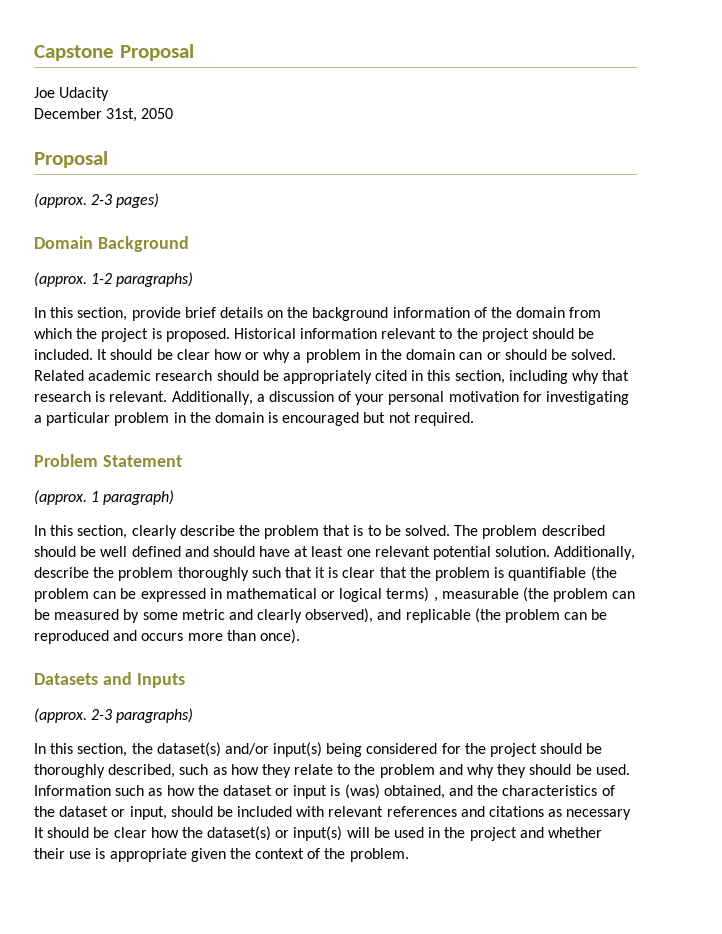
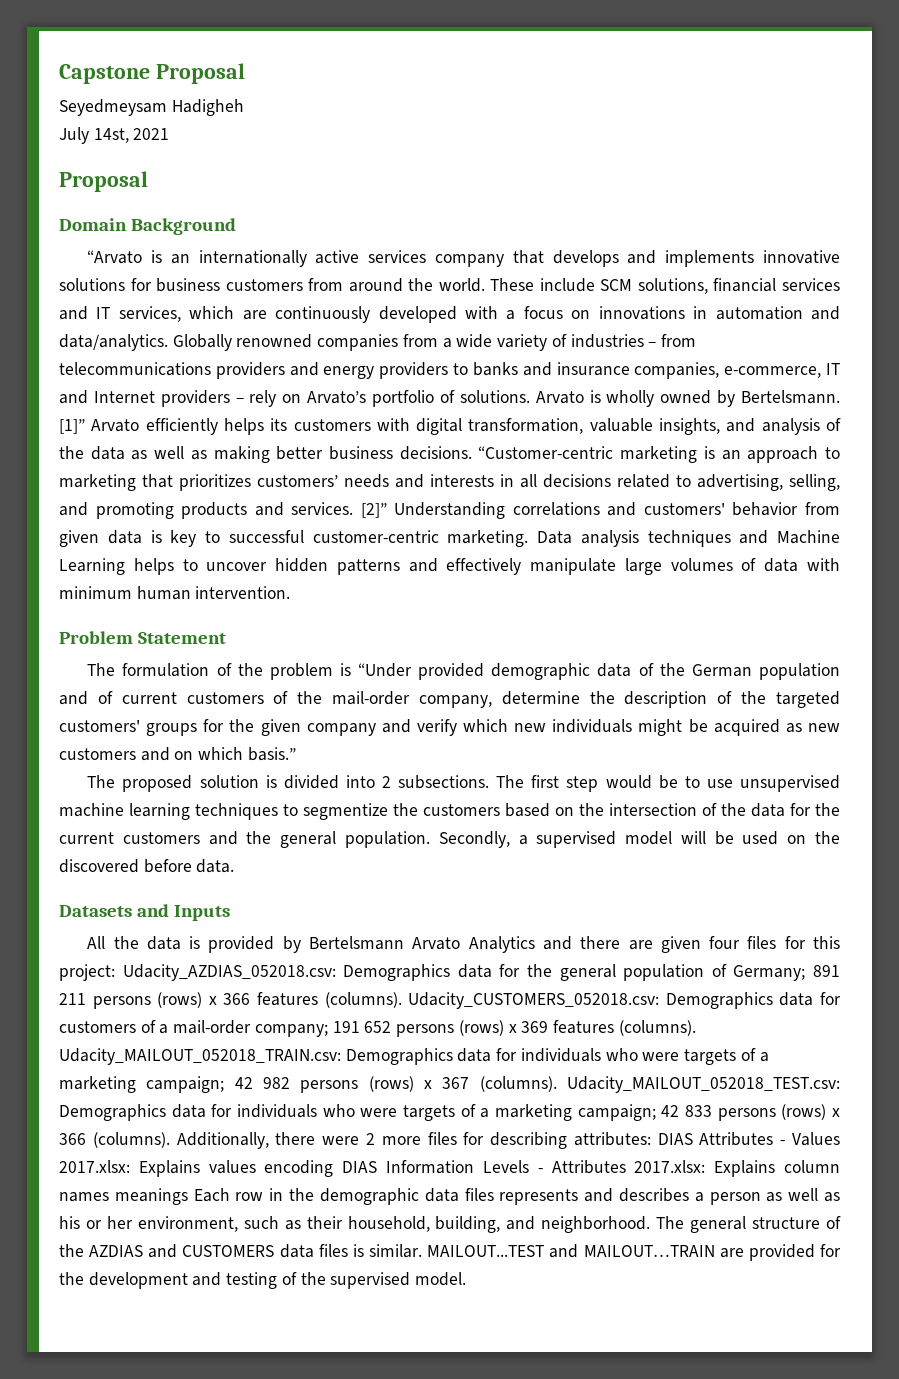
[34,87,110,101] [34,108,174,122] [34,151,108,168] [34,193,160,208] [34,236,189,252] [34,272,194,287] [34,307,602,321] [34,328,595,342] [34,349,617,363] [34,370,630,384] [34,391,630,405] [34,412,474,426] [34,454,182,467] [34,490,175,505] [34,525,605,539] [34,546,636,560] [34,566,617,581] [34,587,636,602] [34,608,608,623] [34,629,300,644] [34,672,185,688] [34,708,194,723] [34,742,603,757] [34,764,630,778] [34,784,615,799] [34,806,632,820] [34,826,602,841] [34,848,409,862] Joe Udacity // December 31st, 2050 // Proposal // (approx. 2-3 pages) // Domain Background // (approx. 1-2 paragraphs) // In this section, provide brief details on the background information of the domain from which the project is proposed. Historical information relevant to the project should be included. It should be clear how or why a problem in the domain can or should be solved. Related academic research should be appropriately cited in this section, including why that research is relevant. Additionally, a discussion of your personal motivation for investigating a particular problem in the domain is encouraged but not required. // Problem Statement // (approx. 1 paragraph) // In this section, clearly describe the problem that is to be solved. The problem described should be well defined and should have at least one relevant potential solution. Additionally, describe the problem thoroughly such that it is clear that the problem is quantifiable (the problem can be expressed in mathematical or logical terms) , measurable (the problem can be measured by some metric and clearly observed), and replicable (the problem can be reproduced and occurs more than once). // Datasets and Inputs // (approx. 2-3 paragraphs) // In this section, the dataset(s) and/or input(s) being considered for the project should be thoroughly described, such as how they relate to the problem and why they should be used. Information such as how the dataset or input is (was) obtained, and the characteristics of the dataset or input, should be included with relevant references and citations as necessary It should be clear how the dataset(s) or input(s) will be used in the project and whether their use is appropriate given the context of the problem. -> [59,99,244,116] [59,127,170,144] [59,171,148,192] [59,218,237,235] [87,250,841,267] [59,278,841,294] [59,306,841,323] [59,334,696,351] [59,362,841,379] [59,390,841,407] [59,418,841,435] [59,446,840,463] [59,474,840,491] [59,502,840,519] [59,530,840,547] [59,558,840,575] [59,586,291,600] [59,631,227,644] [87,663,841,680] [59,691,840,708] [59,719,840,736] [59,747,296,761] [87,775,841,792] [59,803,840,820] [59,831,841,848] [59,859,235,873] [59,904,231,921] [87,936,841,953] [59,964,841,981] [59,992,842,1009] [59,1020,696,1037] [59,1048,769,1065] [59,1076,840,1093] [59,1104,840,1121] [59,1132,841,1149] [59,1160,841,1177] [59,1188,840,1205] [59,1216,842,1233] [59,1244,841,1261] [59,1272,467,1289] Seyedmeysam Hadigheh // July 14st, 2021 // Proposal // Domain Background // “Arvato is an internationally active services company that develops and implements innovative solutions for business customers from around the world. These include SCM solutions, financial services and IT services, which are continuously developed with a focus on innovations in automation and data/analytics. Globally renowned companies from a wide variety of industries – from telecommunications providers and energy providers to banks and insurance companies, e-commerce, IT and Internet providers – rely on Arvato’s portfolio of solutions. Arvato is wholly owned by Bertelsmann. [1]” Arvato efficiently helps its customers with digital transformation, valuable insights, and analysis of the data as well as making better business decisions. “Customer-centric marketing is an approach to marketing that prioritizes customers’ needs and interests in all decisions related to advertising, selling, and promoting products and services. [2]” Understanding correlations and customers' behavior from given data is key to successful customer-centric marketing. Data analysis techniques and Machine Learning helps to uncover hidden patterns and effectively manipulate large volumes of data with minimum human intervention. // Problem Statement // The formulation of the problem is “Under provided demographic data of the German population and of current customers of the mail-order company, determine the description of the targeted customers' groups for the given company and verify which new individuals might be acquired as new customers and on which basis.” // The proposed solution is divided into 2 subsections. The first step would be to use unsupervised machine learning techniques to segmentize the customers based on the intersection of the data for the current customers and the general population. Secondly, a supervised model will be used on the discovered before data. // Datasets and Inputs // All the data is provided by Bertelsmann Arvato Analytics and there are given four files for this project: Udacity_AZDIAS_052018.csv: Demographics data for the general population of Germany; 891 211 persons (rows) x 366 features (columns). Udacity_CUSTOMERS_052018.csv: Demographics data for customers of a mail-order company; 191 652 persons (rows) x 369 features (columns). Udacity_MAILOUT_052018_TRAIN.csv: Demographics data for individuals who were targets of a marketing campaign; 42 982 persons (rows) x 367 (columns). Udacity_MAILOUT_052018_TEST.csv: Demographics data for individuals who were targets of a marketing campaign; 42 833 persons (rows) x 366 (columns). Additionally, there were 2 more files for describing attributes: DIAS Attributes - Values 2017.xlsx: Explains values encoding DIAS Information Levels - Attributes 2017.xlsx: Explains column names meanings Each row in the demographic data files represents and describes a person as well as his or her environment, such as their household, building, and neighborhood. The general structure of the AZDIAS and CUSTOMERS data files is similar. MAILOUT...TEST and MAILOUT…TRAIN are provided for the development and testing of the supervised model.

